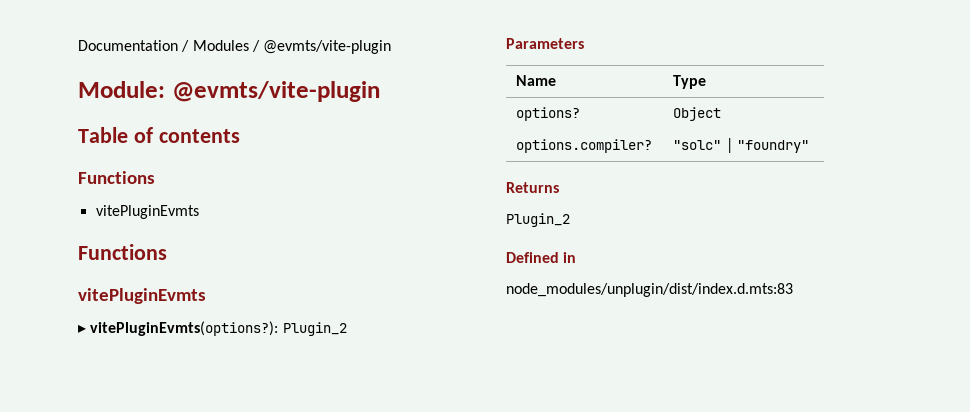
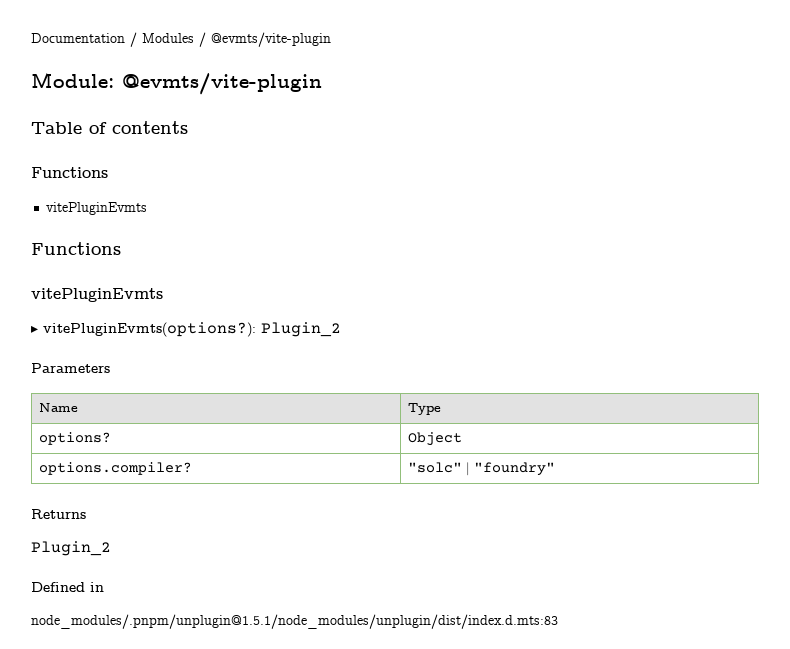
[506,283,793,297] node_modules/unplugin/dist/index.d.mts:83 -> [31,614,558,629] node_modules/.pnpm/unplugin@1.5.1/node_modules/unplugin/dist/index.d.mts:83

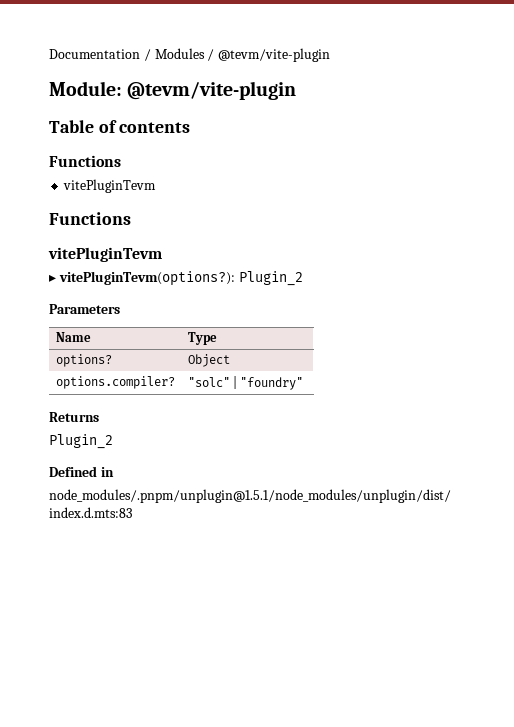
[211,32,331,47] @evmts/vite-plugin -> [218,48,331,62] @tevm/vite-plugin
[122,73,322,95] @evmts/vite-plugin -> [127,81,297,100] @tevm/vite-plugin
[46,202,148,215] [31,242,121,255] [31,288,163,302] vitePluginEvmts // Functions // vitePluginEvmts -> [63,179,157,193] [49,212,131,225] [48,247,162,262] vitePluginTevm // Functions // vitePluginTevm
[43,322,256,337] vitePluginEvmts(options?): -> [58,271,235,286] vitePluginTevm(options?):

